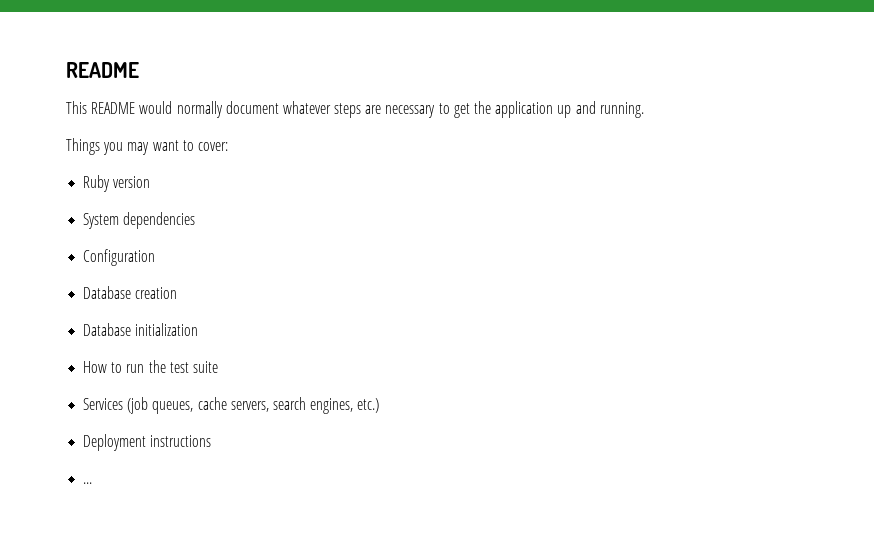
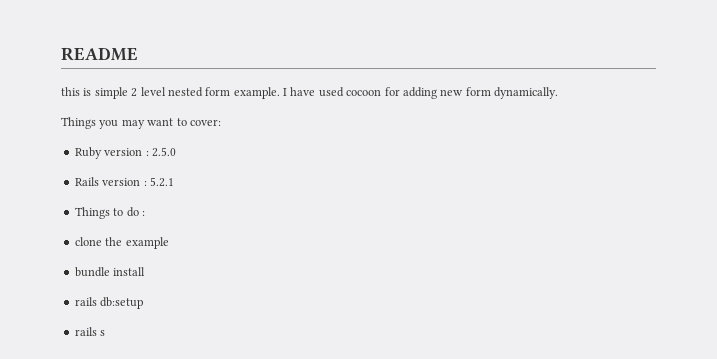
[66,101,644,118] This README would normally document whatever steps are necessary to get the application up and running. -> [61,87,558,99] this is simple 2 level nested form example. I have used cocoon for adding new form dynamically.
[83,212,196,229] [83,249,156,266] [83,286,178,299] [83,323,199,336] [83,360,218,373] [83,397,380,414] [83,434,212,451] [83,482,93,484] // System dependencies // Configuration // Database creation // Database initialization // How to run the test suite // Services (job queues, cache servers, search engines, etc.) // Deployment instructions // ... -> [145,147,176,157] [74,177,174,187] [74,207,145,219] [74,237,169,249] [74,267,146,277] [74,297,144,309] [74,327,106,336] : 2.5.0 // Rails version : 5.2.1 // Things to do : // clone the example // bundle install // rails db:setup // rails s

